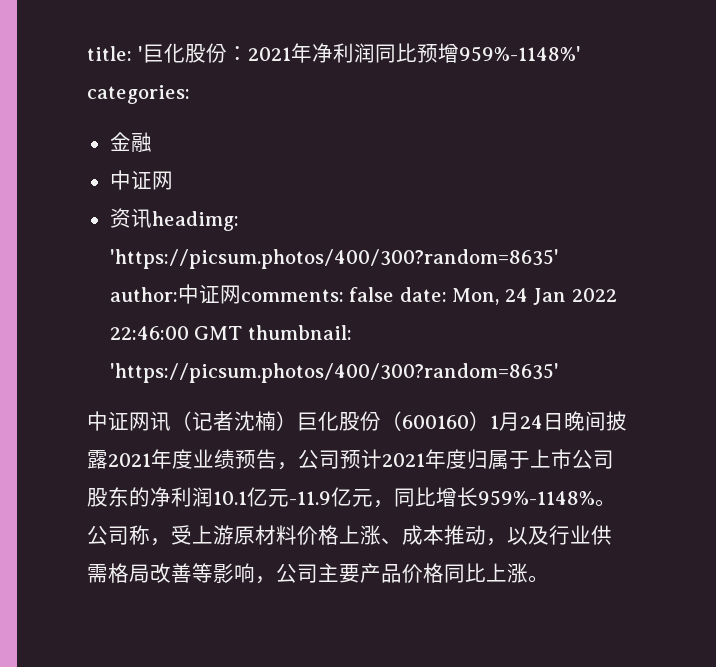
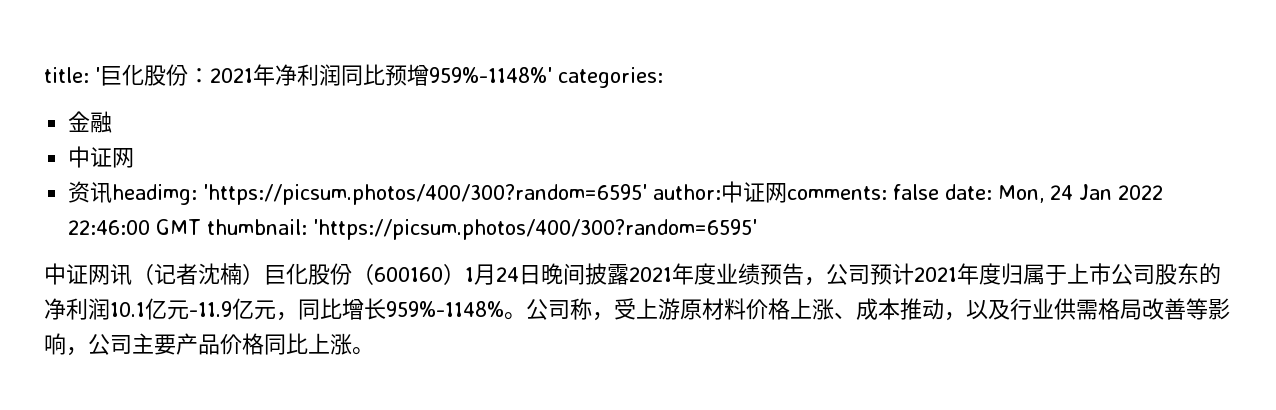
[109,249,559,269] 'https://picsum.photos/400/300?random=8635' -> [203,184,648,205] 'https://picsum.photos/400/300?random=6595'
[109,363,559,383] 'https://picsum.photos/400/300?random=8635' -> [313,219,758,240] 'https://picsum.photos/400/300?random=6595'

